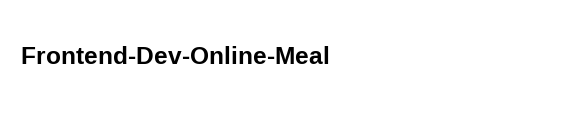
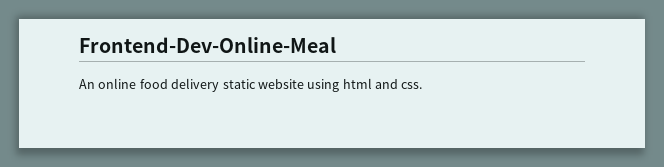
(330, 55) none -> [79,78,423,92] // An online food delivery static website using html and css.

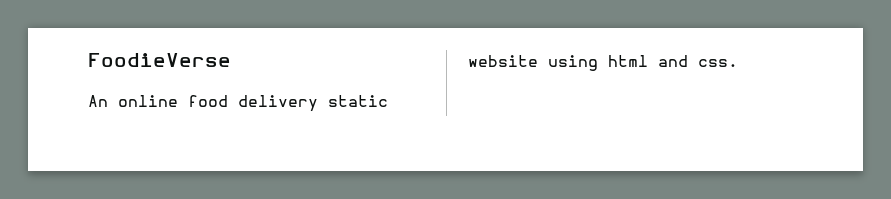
[79,37,336,53] Frontend-Dev-Online-Meal -> [88,53,231,67] FoodieVerse

